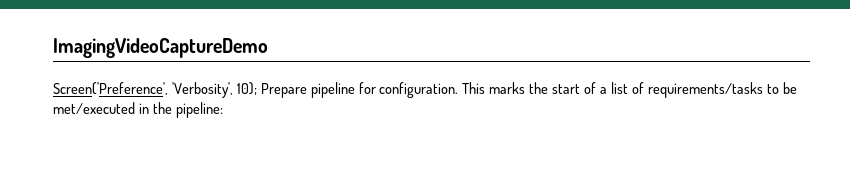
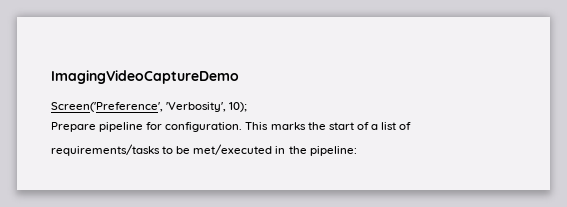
(257, 88) none -> (248, 107) //
(644, 88) none -> (412, 126) //

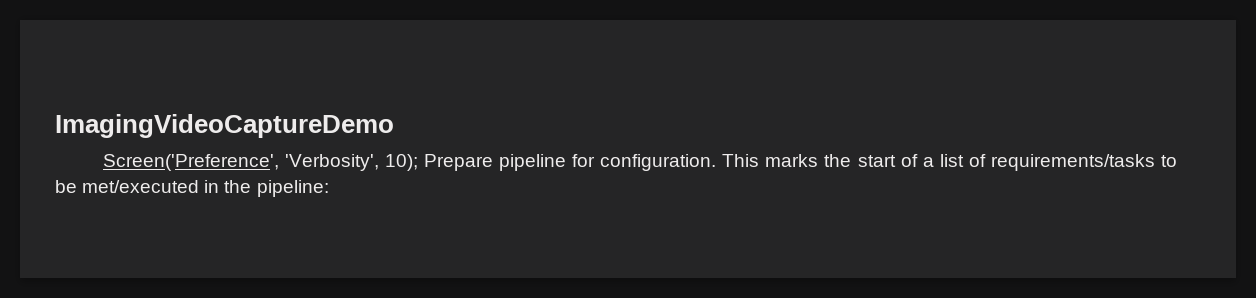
(248, 107) // -> (418, 162) none
(412, 126) // -> (986, 160) none

